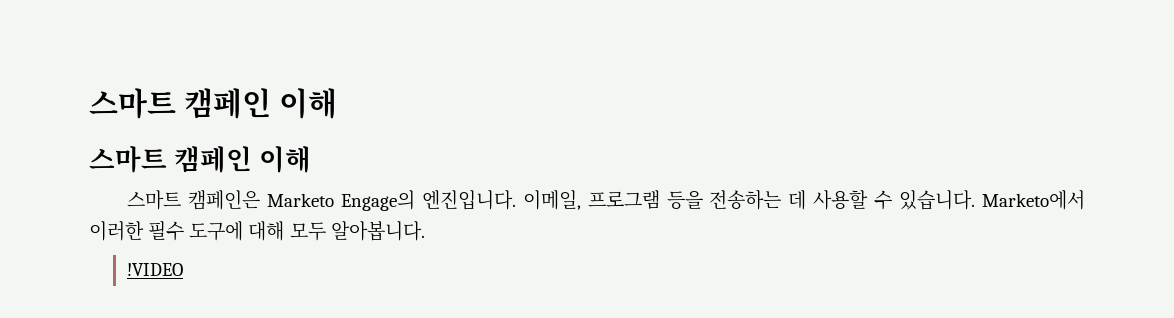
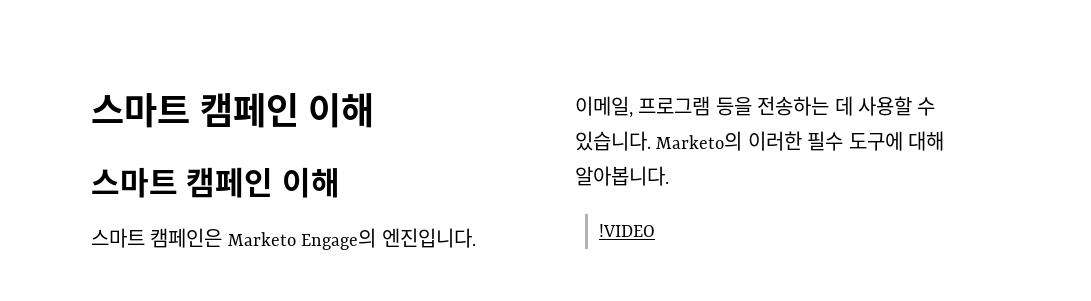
[981,190,1085,210] Marketo에서 -> [656,131,743,151] Marketo의
[289,222,326,241] 모두 -> (944, 141) none

